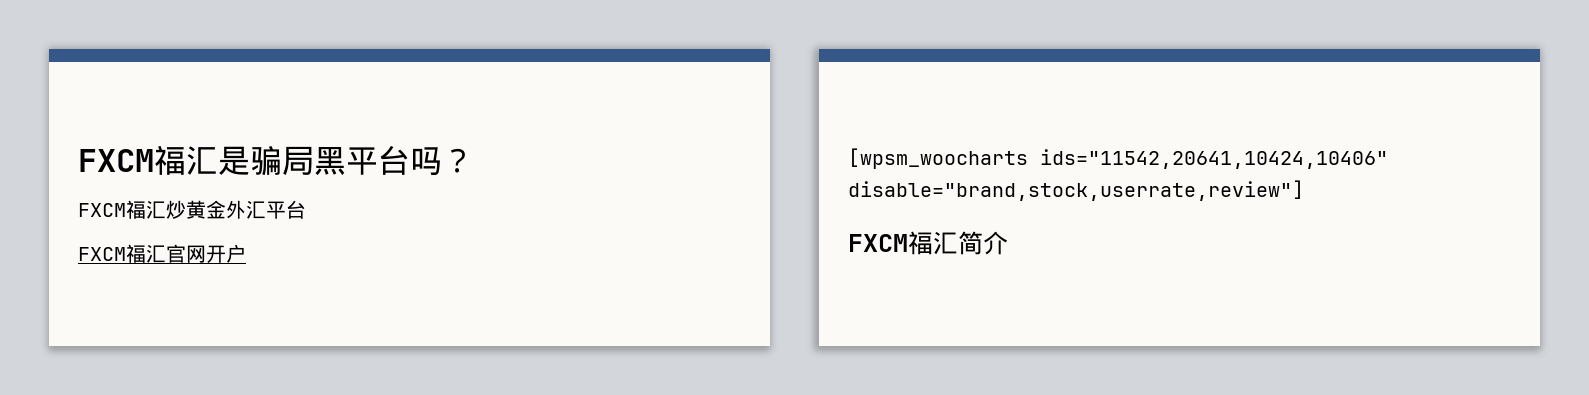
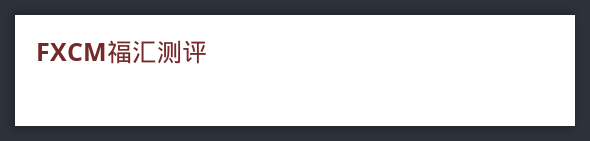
[78,145,474,176] [78,200,306,219] [78,244,246,263] [848,148,1388,169] [848,180,1304,201] [848,231,1008,255] FXCM福汇是骗局黑平台吗？ // FXCM福汇炒黄金外汇平台 // FXCM福汇官网开户 // [wpsm_woocharts ids="11542,20641,10424,10406" disable="brand,stock,userrate,review"] // FXCM福汇简介 -> [36,40,207,64] FXCM福汇测评

